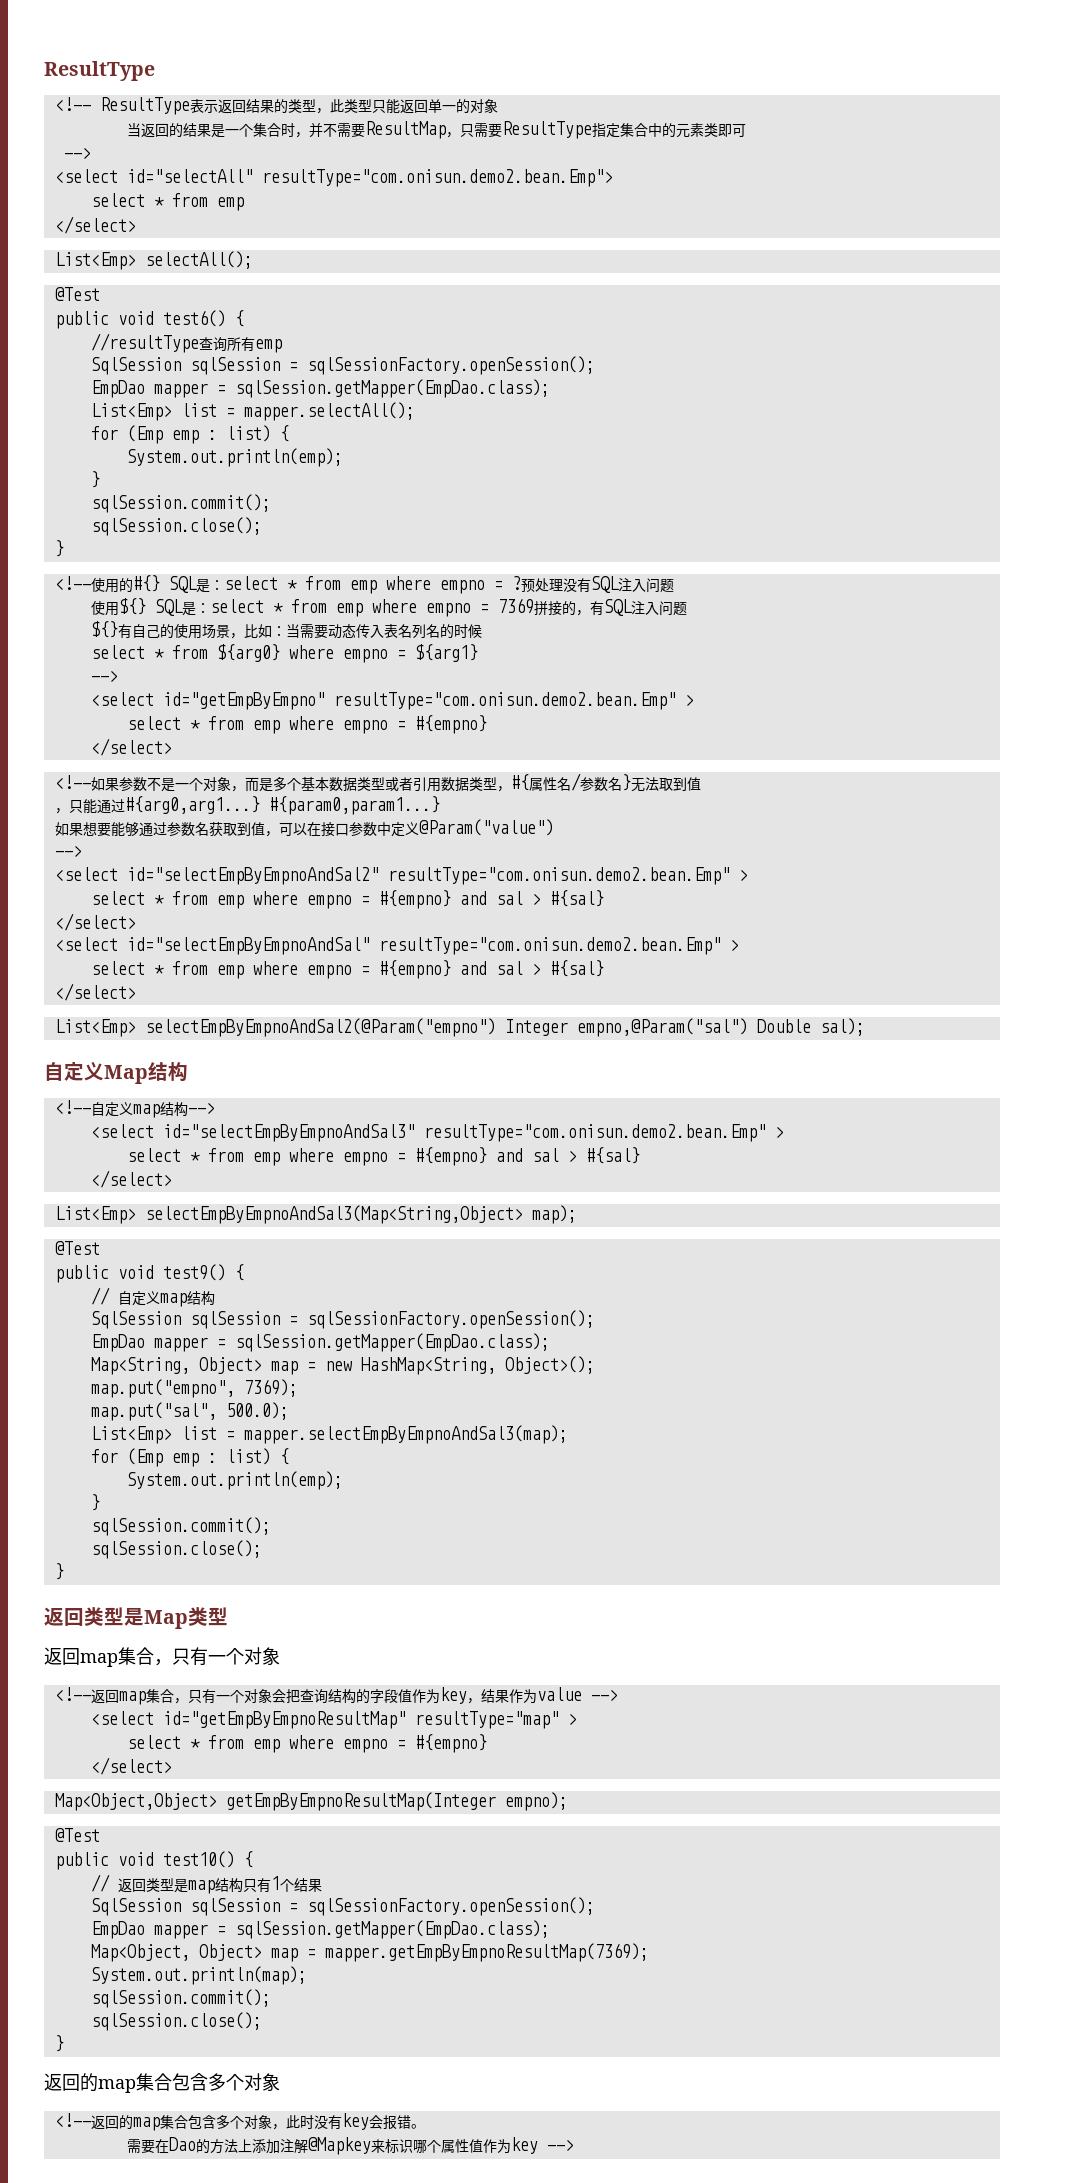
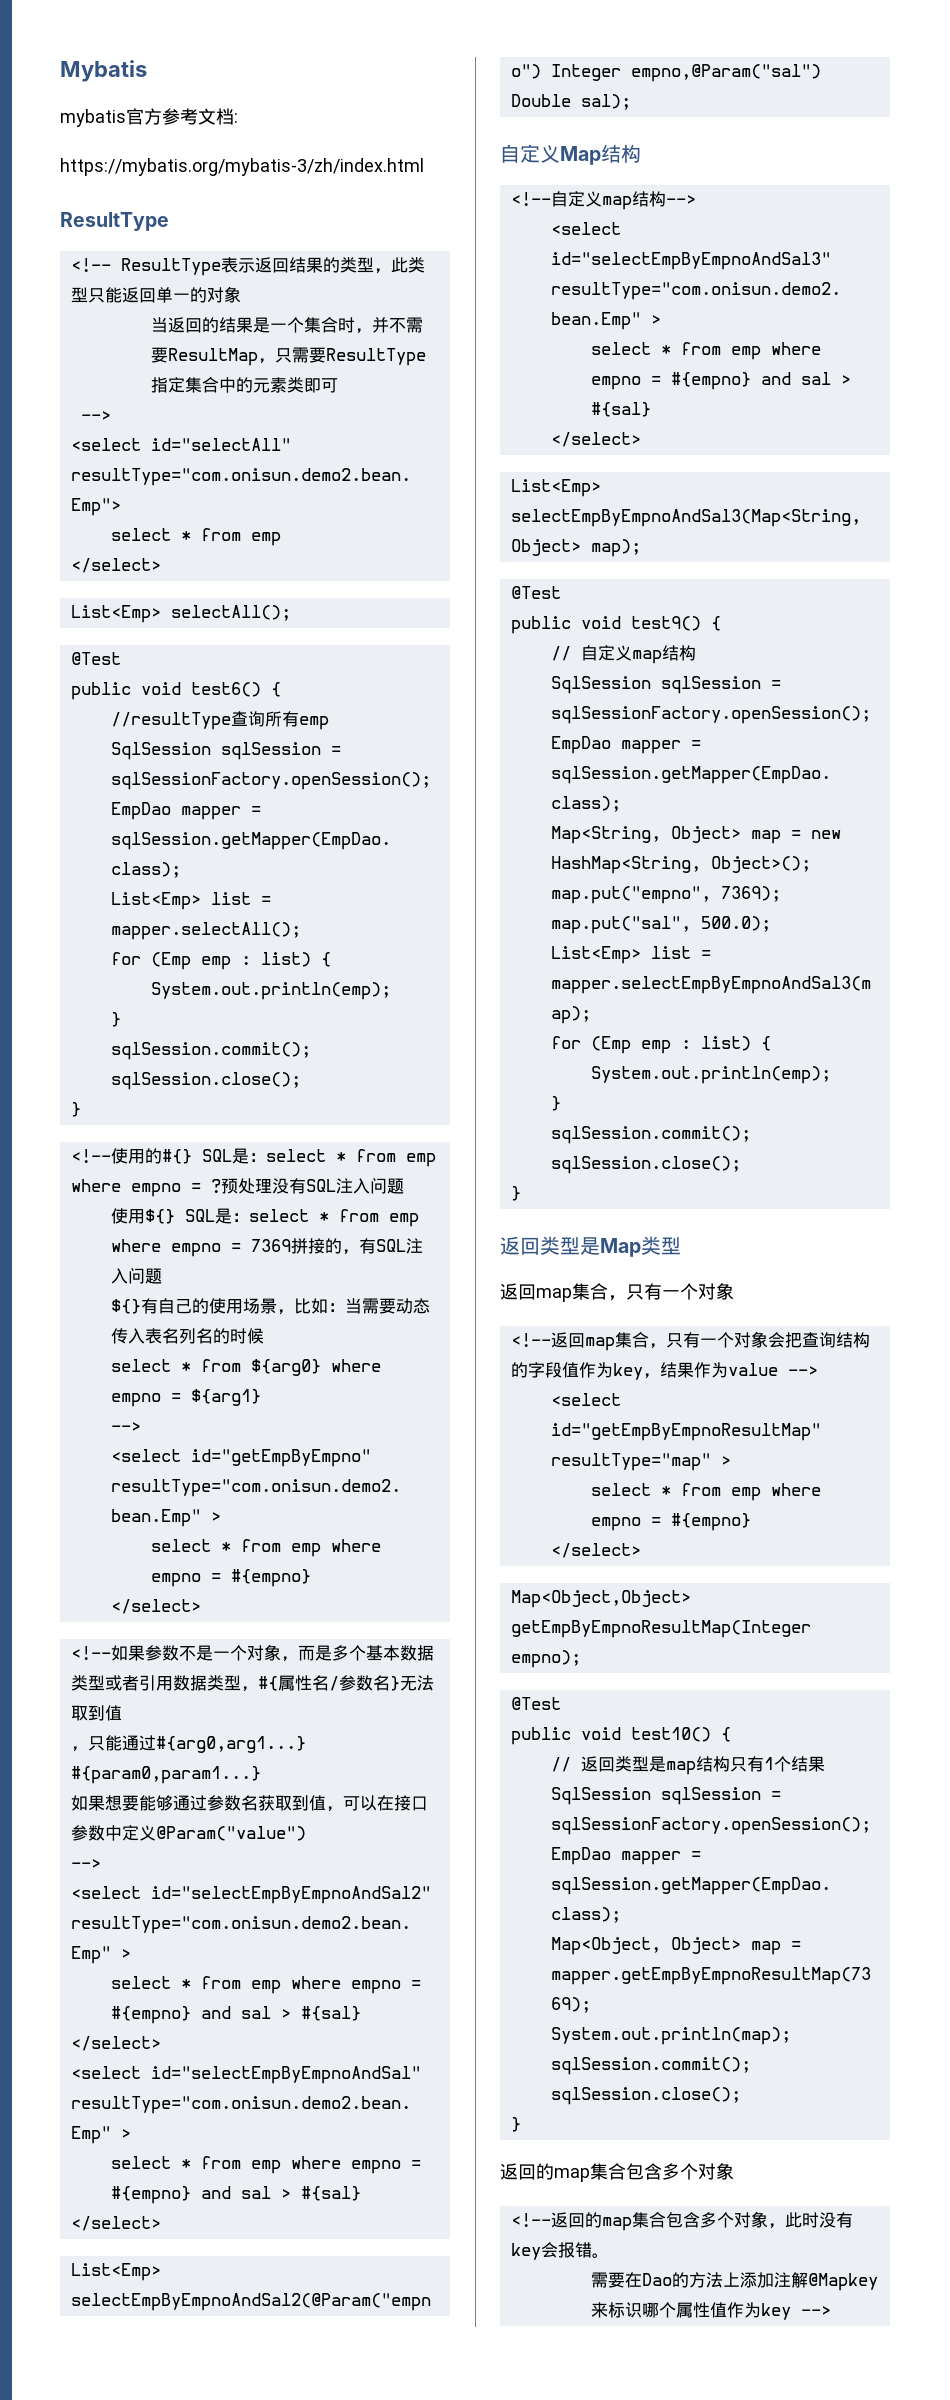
(44, 71) none -> [60,60,147,82] [60,108,238,127] [60,158,424,176] Mybatis // mybatis官方参考文档: // https://mybatis.org/mybatis-3/zh/index.html //

